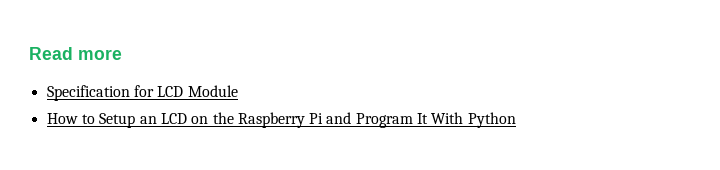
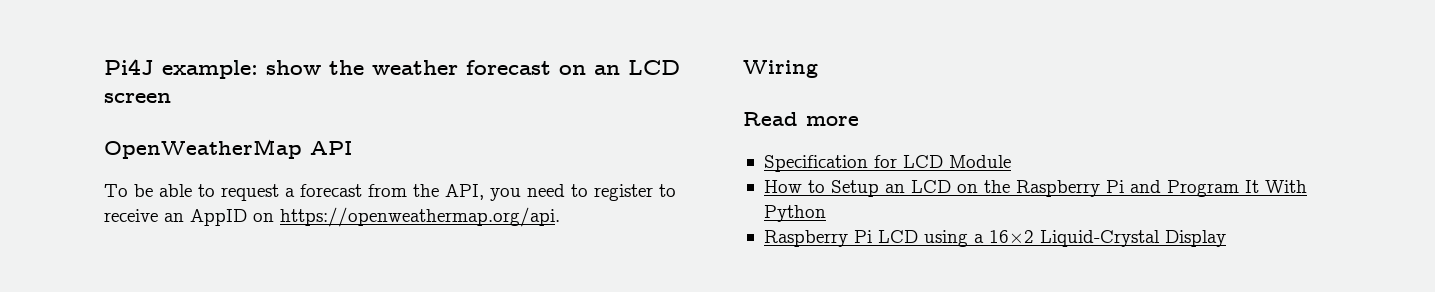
(29, 53) none -> [104,59,680,79] [104,93,171,103] [104,139,352,159] [104,184,676,201] [104,207,560,227] [743,60,818,78] Pi4J example: show the weather forecast on an LCD screen // OpenWeatherMap API // To be able to request a forecast from the API, you need to register to receive an AppID on https://openweathermap.org/api. // Wiring //
(516, 120) none -> [763,230,1226,247] // Raspberry Pi LCD using a 16×2 Liquid-Crystal Display

